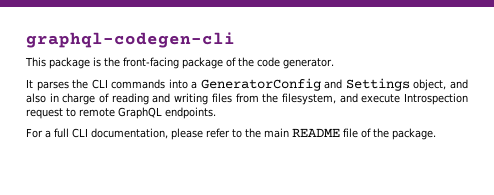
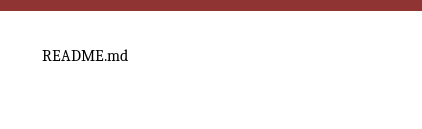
[26,32,235,48] [25,57,334,69] [26,78,468,91] [26,93,468,105] [26,107,216,119] [26,128,436,140] graphql-codegen-cli // This package is the front-facing package of the code generator. // It parses the CLI commands into a GeneratorConfig and Settings object, and also in charge of reading and writing files from the filesystem, and execute Introspection request to remote GraphQL endpoints. // For a full CLI documentation, please refer to the main README file of the package. -> [42,49,128,61] README.md

